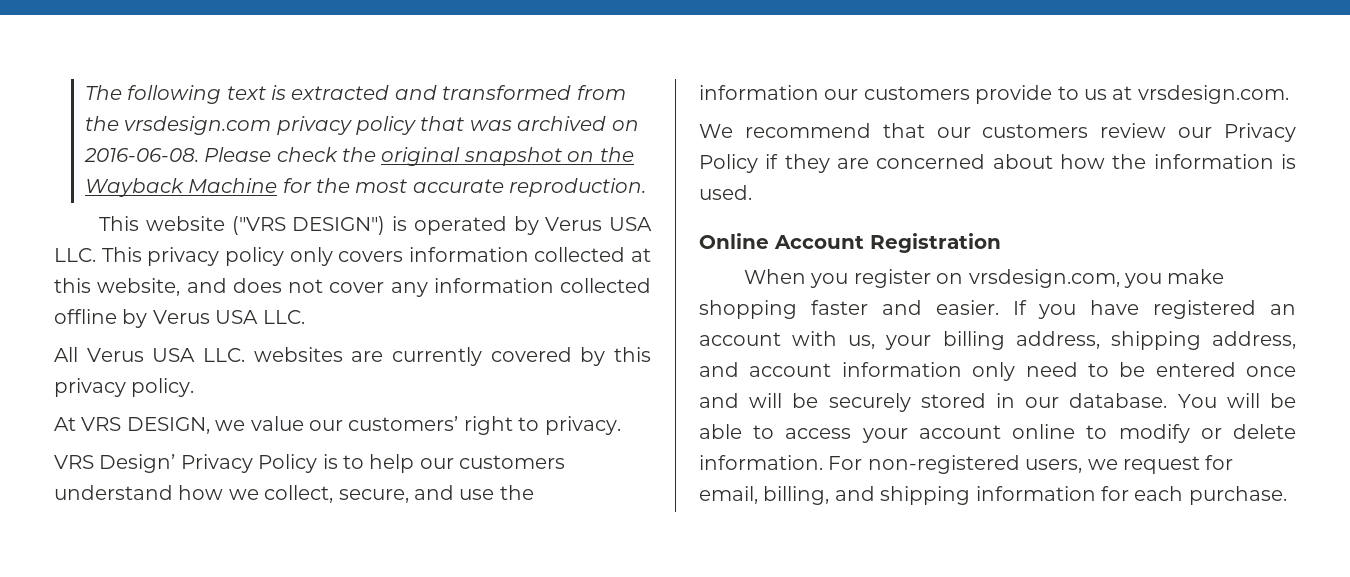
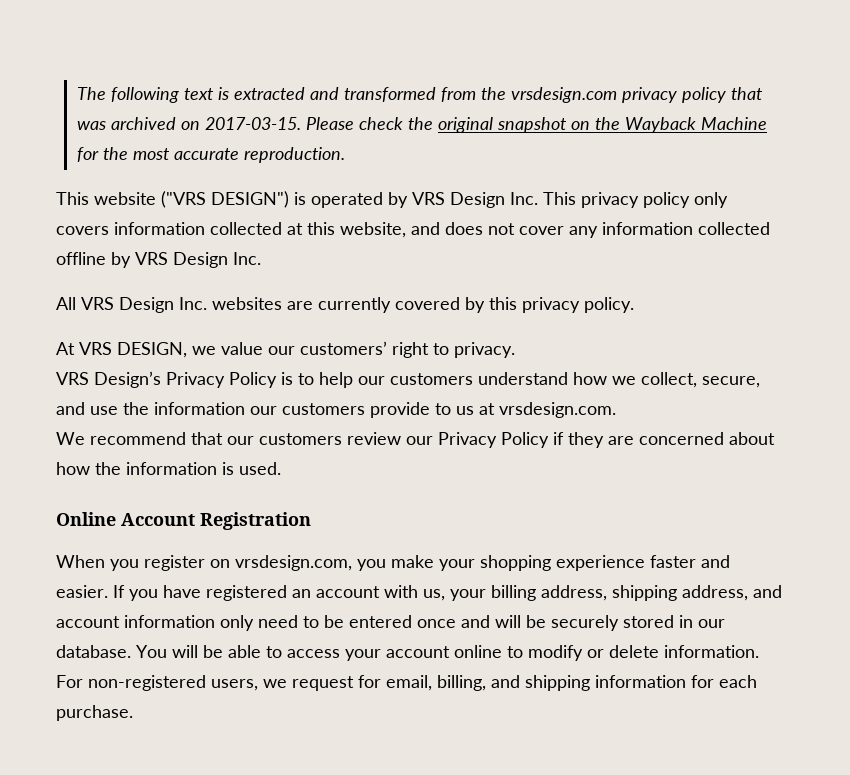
[83,148,199,162] 2016-06-08. -> [204,117,301,130] 2017-03-15.
[545,217,652,231] [54,248,96,262] Verus USA LLC. -> [412,192,538,208] VRS Design Inc.
[152,310,305,324] [54,347,245,362] Verus USA LLC. // All Verus USA LLC. -> [135,252,261,268] [56,297,207,313] VRS Design Inc. // All VRS Design Inc.
[99,454,176,473] Design’ -> [94,371,161,388] Design’s
[699,300,797,319] shopping -> [439,555,645,571] your shopping experience

